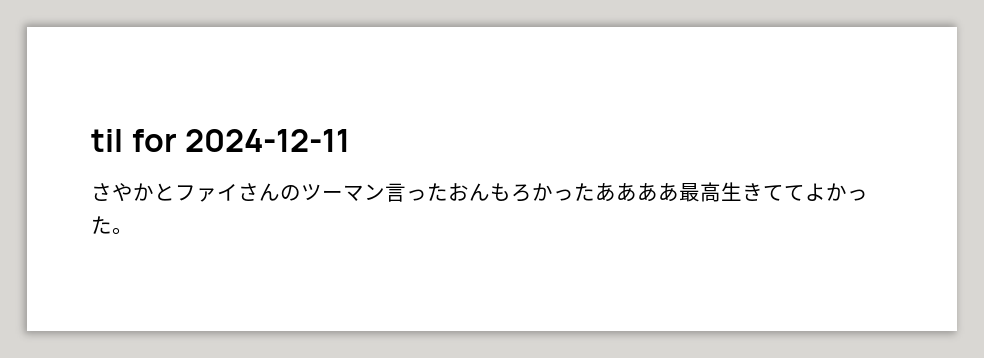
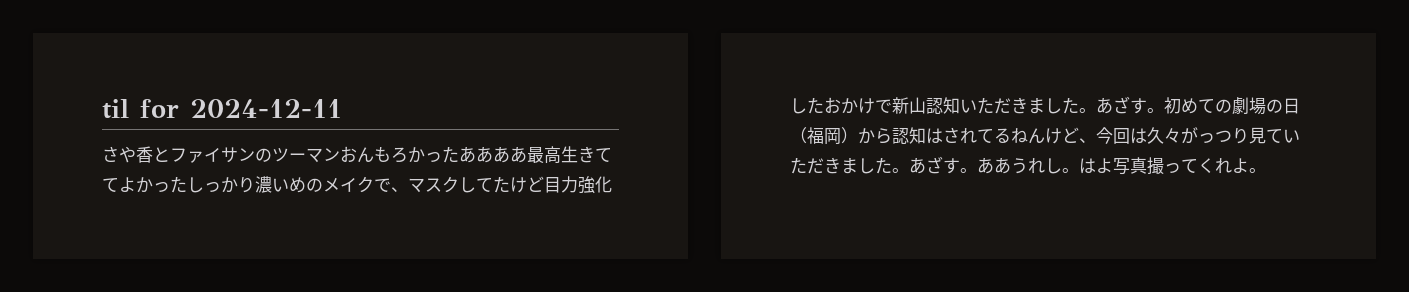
[133,183,154,201] か -> [136,146,153,163] 香
[238,183,280,201] さん -> [221,147,255,163] サン
[385,183,448,202] 言った -> (340, 154) none
(112, 225) none -> [187,176,612,194] [790,96,1300,115] [790,127,1300,145] [790,156,1249,175] しっかり濃いめのメイクで、マスクしてたけど目力強化したおかけで新山認知いただきました。あざす。初めての劇場の日（福岡）から認知はされてるねんけど、今回は久々がっつり見ていただきました。あざす。ああうれし。はよ写真撮ってくれよ

